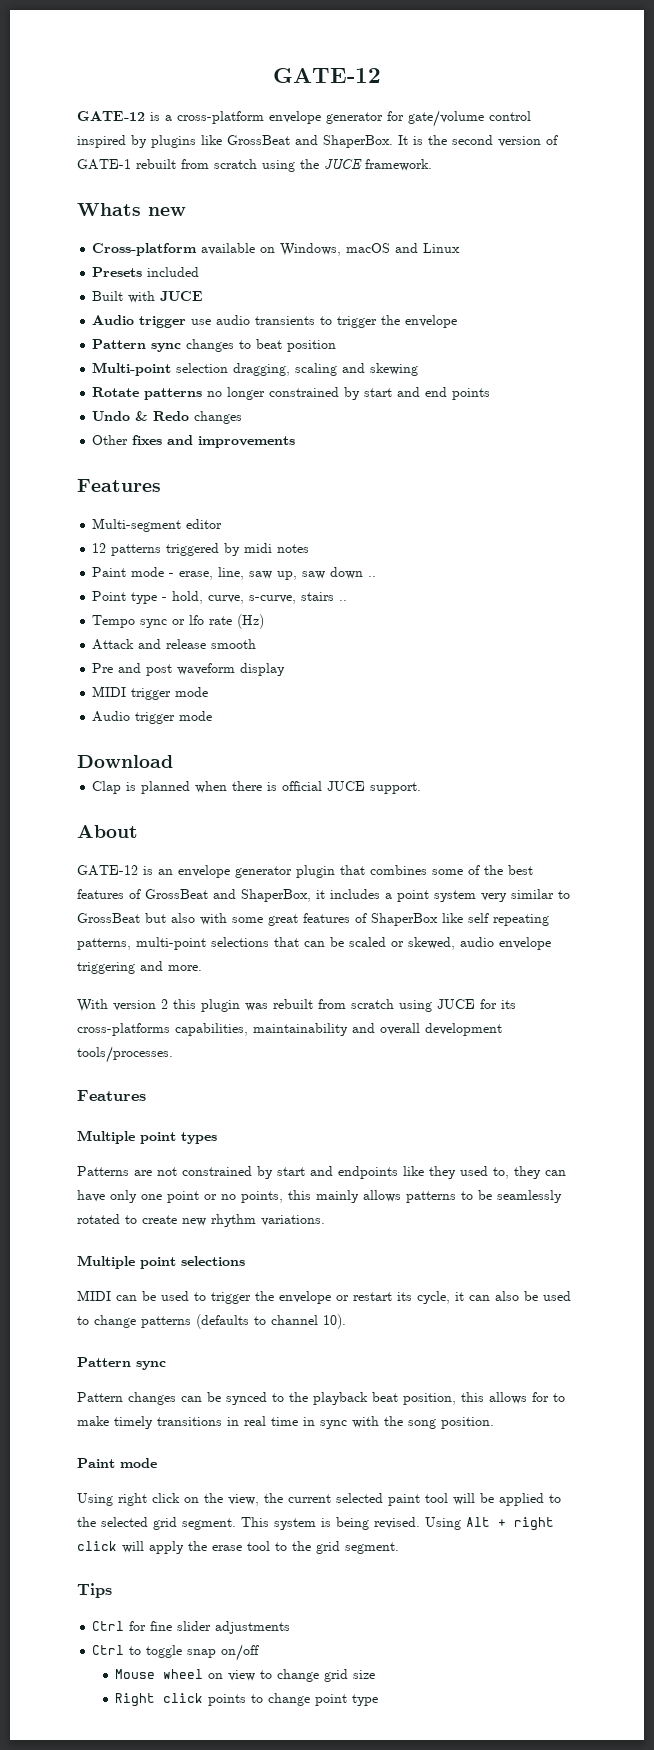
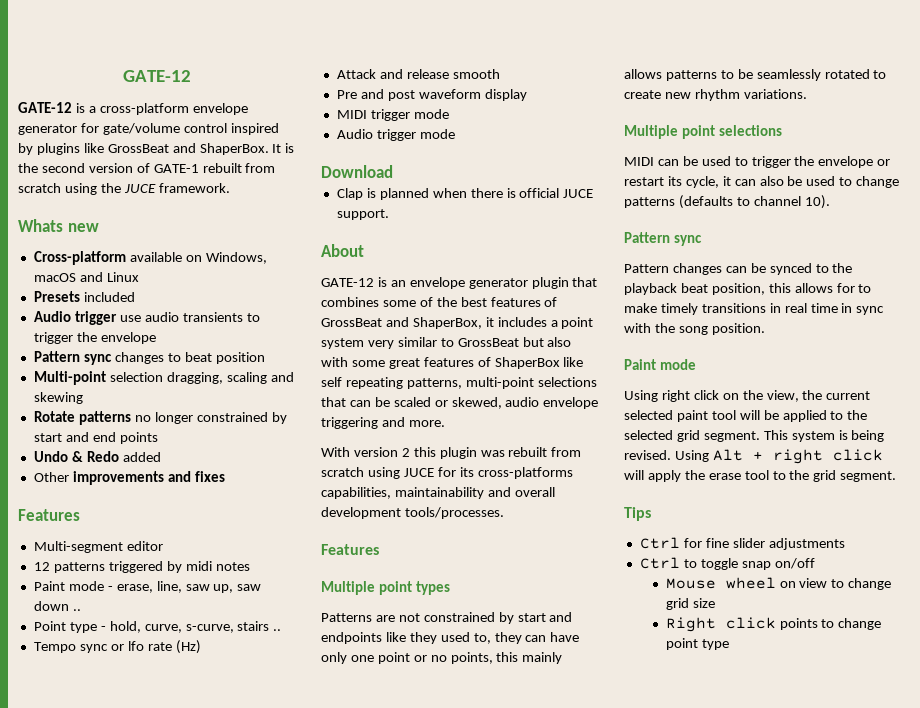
[92,291,204,303] // Built with JUCE -> (135, 297) none
[194,411,243,424] changes -> [122,452,161,462] added
(129, 440) none -> [72,471,191,485] improvements and
[167,435,296,448] and improvements -> (225, 476) none

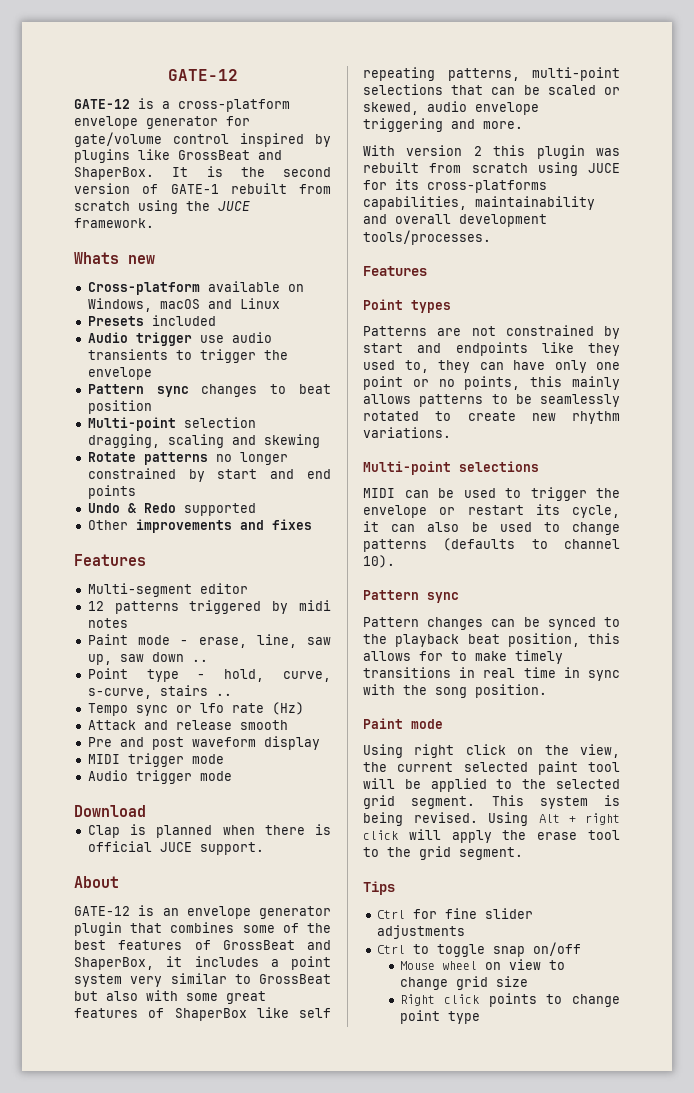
[122,452,161,462] added -> [183,503,256,516] supported
[321,581,412,595] Multiple point -> [363,299,403,310] Point
[624,125,715,139] Multiple point -> [363,461,451,475] Multi-point

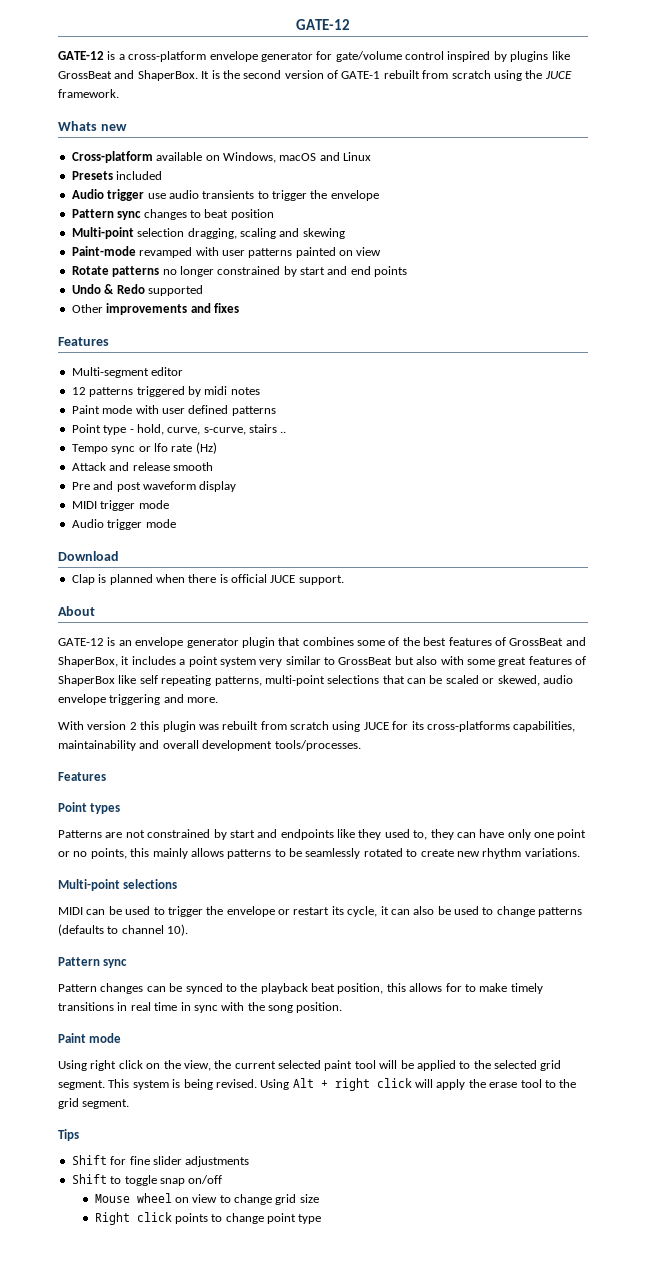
(320, 441) none -> [71,246,382,258] // Paint-mode revamped with user patterns painted on view
[180,634,331,648] [87,652,208,665] - erase, line, saw up, saw down .. -> [135,405,276,416] with user defined patterns
[376,910,405,919] Ctrl -> [71,1155,107,1165] Shift
[376,945,405,954] Ctrl -> [71,1174,107,1184] Shift

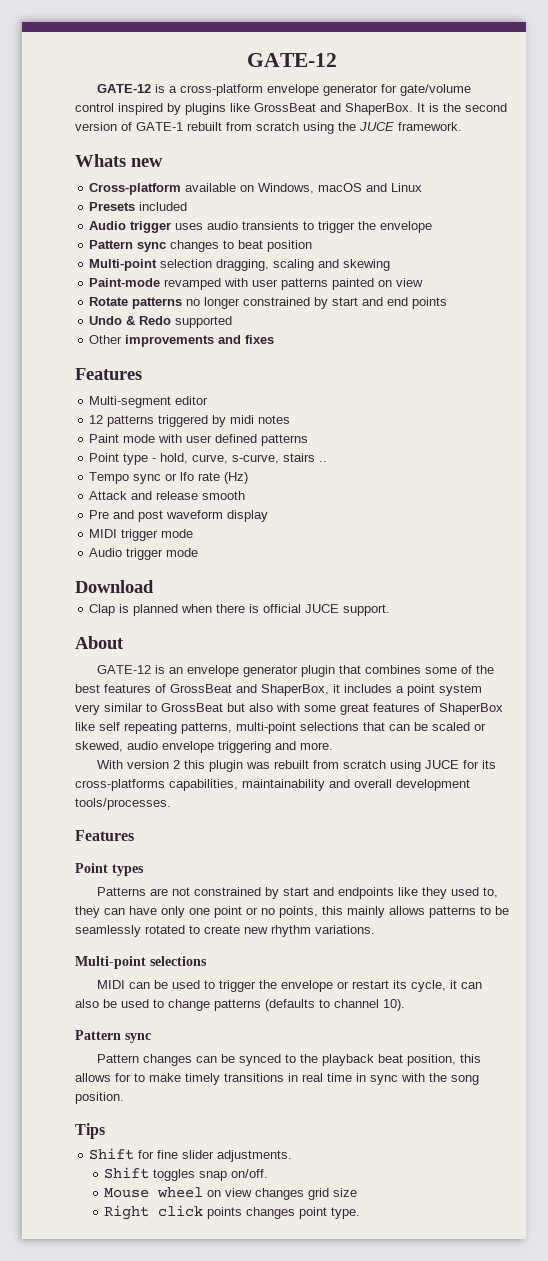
[147,193,166,199] use -> [175,223,204,230] uses
[58,1033,122,1043] [58,1060,562,1071] [58,1078,577,1091] [58,1098,130,1109] // Paint mode // Using right click on the view, the current selected paint tool will be applied to the selected grid segment. This system is being revised. Using Alt + right click will apply the erase tool to the grid segment. -> (124, 1098) none
[185,1156,250,1167] [71,1174,223,1186] adjustments // Shift to toggle snap on/off -> [217,1150,293,1162] [104,1167,269,1181] adjustments. // Shift toggles snap on/off.
[219,1194,273,1205] to change -> [255,1188,305,1200] changes
[211,1213,322,1224] to change point type -> [246,1207,361,1219] changes point type.

